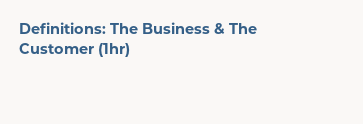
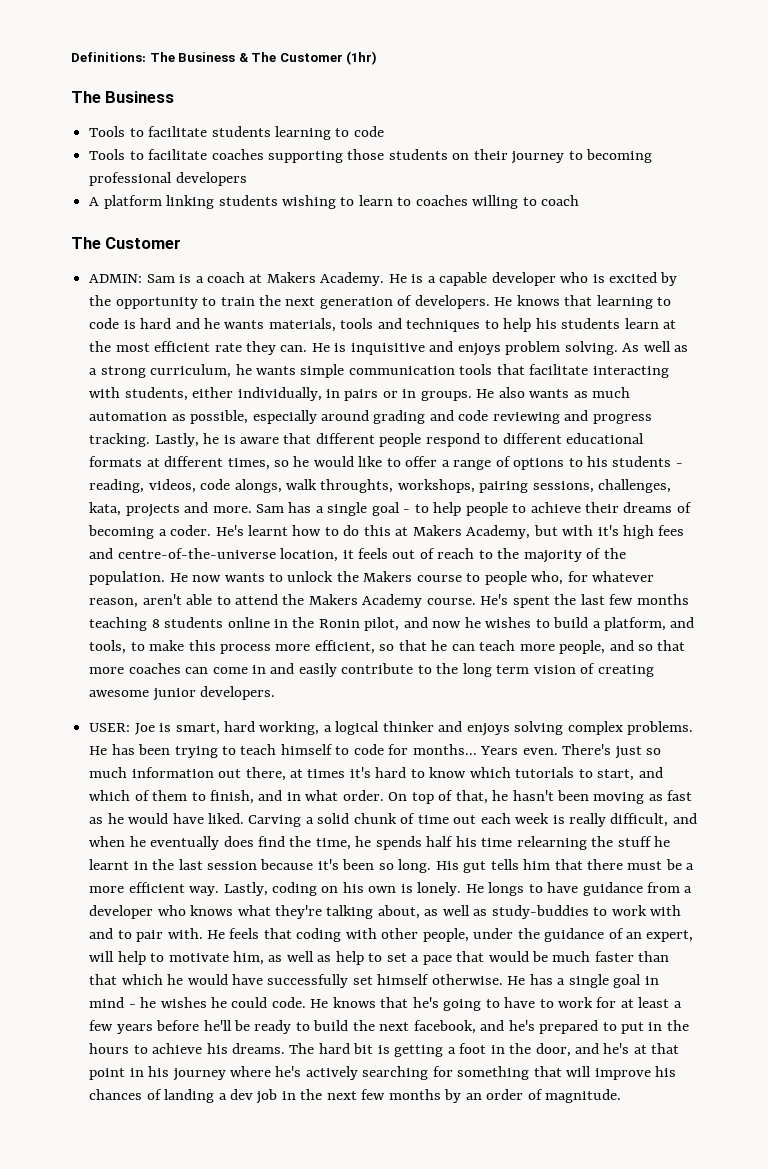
(130, 50) none -> [71,91,175,103] [89,126,384,140] [89,149,653,164] [89,172,247,186] [89,195,580,209] [71,237,182,249] [89,272,678,286] [89,295,672,309] [89,318,676,332] [89,341,688,356] [89,364,669,378] [89,387,631,401] [89,410,652,424] [89,433,645,447] [89,456,683,470] [89,479,672,493] [89,502,692,517] [88,525,685,539] [89,548,626,563] [89,571,655,585] [89,594,689,608] [89,617,695,631] [89,640,686,654] [89,663,654,677] [89,686,276,701] [89,721,694,736] [89,744,661,759] [89,767,663,781] [89,790,693,804] [89,813,697,827] [89,836,670,850] [89,859,695,873] [89,882,693,896] [89,905,682,919] [89,928,694,942] [89,951,670,965] [89,974,659,988] [89,997,682,1011] [89,1020,689,1034] [89,1043,680,1057] [89,1066,677,1081] [89,1089,621,1104] // The Business // Tools to facilitate students learning to code // Tools to facilitate coaches supporting those students on their journey to becoming professional developers // A platform linking students wishing to learn to coaches willing to coach // The Customer // ADMIN: Sam is a coach at Makers Academy. He is a capable developer who is excited by the opportunity to train the next generation of developers. He knows that learning to code is hard and he wants materials, tools and techniques to help his students learn at the most efficient rate they can. He is inquisitive and enjoys problem solving. As well as a strong curriculum, he wants simple communication tools that facilitate interacting with students, either individually, in pairs or in groups. He also wants as much automation as possible, especially around grading and code reviewing and progress tracking. Lastly, he is aware that different people respond to different educational formats at different times, so he would like to offer a range of options to his students - reading, videos, code alongs, walk throughts, workshops, pairing sessions, challenges, kata, projects and more. Sam has a single goal - to help people to achieve their dreams of becoming a coder. He's learnt how to do this at Makers Academy, but with it's high fees and centre-of-the-universe location, it feels out of reach to the majority of the population. He now wants to unlock the Makers course to people who, for whatever reason, aren't able to attend the Makers Academy course. He's spent the last few months teaching 8 students online in the Ronin pilot, and now he wishes to build a platform, and tools, to make this process more efficient, so that he can teach more people, and so that more coaches can come in and easily contribute to the long term vision of creating awesome junior developers. // USER: Joe is smart, hard working, a logical thinker and enjoys solving complex problems. He has been trying to teach himself to code for months... Years even. There's just so much information out there, at times it's hard to know which tutorials to start, and which of them to finish, and in what order. On top of that, he hasn't been moving as fast as he would have liked. Carving a solid chunk of time out each week is really difficult, and when he eventually does find the time, he spends half his time relearning the stuff he learnt in the last session because it's been so long. His gut tells him that there must be a more efficient way. Lastly, coding on his own is lonely. He longs to have guidance from a developer who knows what they're talking about, as well as study-buddies to work with and to pair with. He feels that coding with other people, under the guidance of an expert, will help to motivate him, as well as help to set a pace that would be much faster than that which he would have successfully set himself otherwise. He has a single goal in mind - he wishes he could code. He knows that he's going to have to work for at least a few years before he'll be ready to build the next facebook, and he's prepared to put in the hours to achieve his dreams. The hard bit is getting a foot in the door, and he's at that point in his journey where he's actively searching for something that will improve his chances of landing a dev job in the next few months by an order of magnitude.

